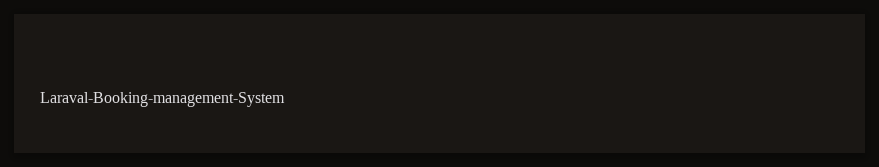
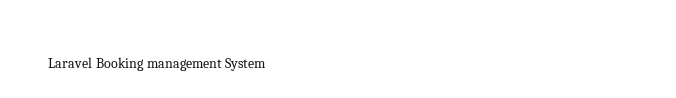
[40,92,285,107] Laraval-Booking-management-System -> [48,57,267,71] Laravel Booking management System

